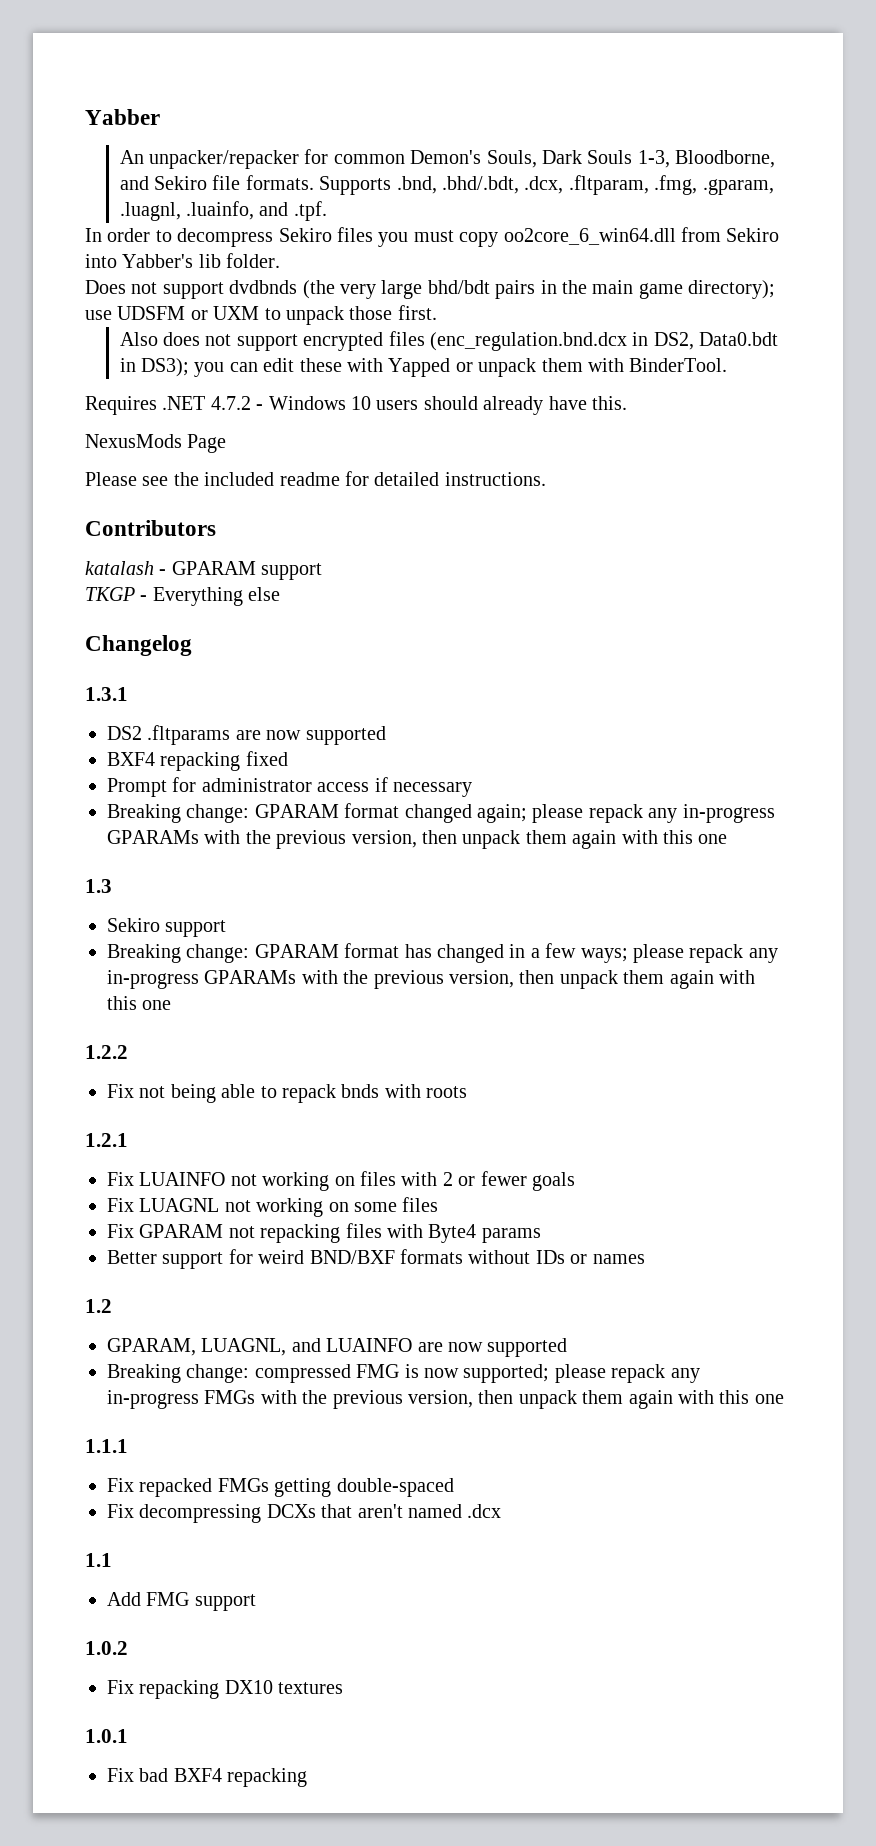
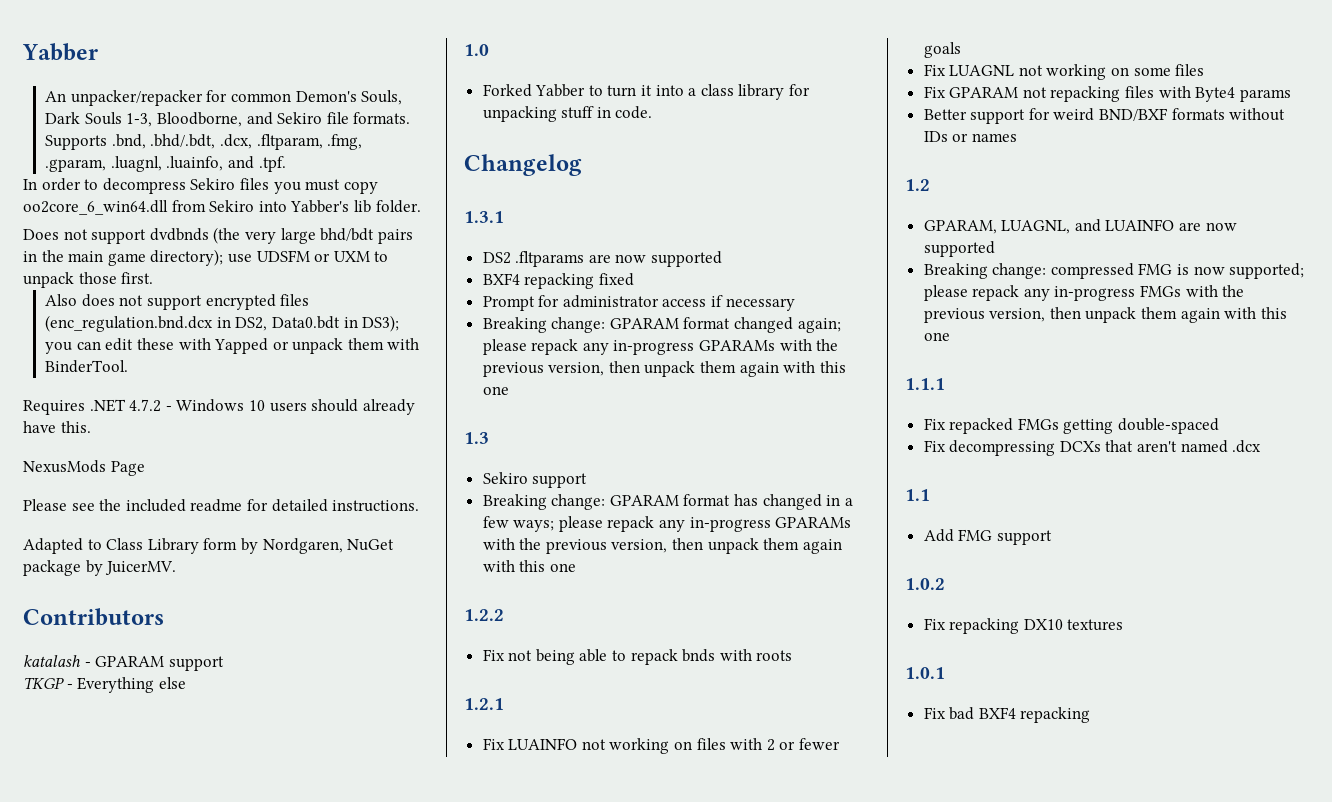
(546, 479) none -> [23,538,395,554] [23,560,177,576] // Adapted to Class Library form by Nordgaren, NuGet package by JuicerMV.
(281, 594) none -> [464,44,489,56] [482,84,811,100] [482,106,653,122] // 1.0 // Forked Yabber to turn it into a class library for unpacking stuff in code.

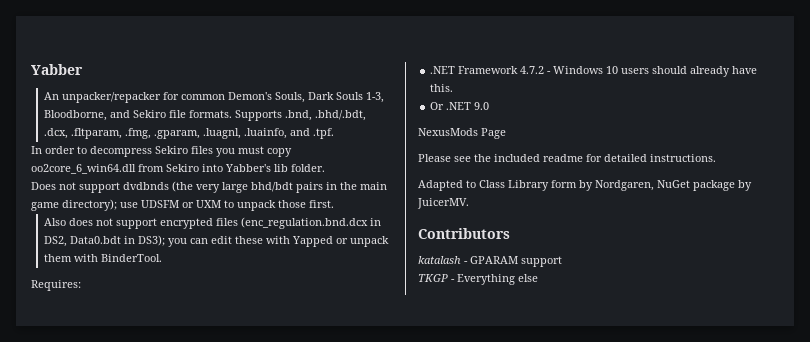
[23,399,126,415] Requires .NET -> [31,280,81,291] [430,66,519,74] Requires: // .NET Framework
(91, 427) none -> [430,102,490,110] // Or .NET 9.0
[464,44,489,56] [482,84,811,100] [482,106,653,122] [464,154,582,176] [464,211,504,223] [482,251,723,267] [482,273,634,289] [482,295,795,311] [482,317,841,333] [482,339,839,355] [482,361,846,377] [482,386,509,395] [464,432,489,444] [482,472,588,488] [482,494,853,510] [482,516,852,532] [482,538,842,554] [482,560,576,572] [464,609,504,621] [482,649,793,665] [464,698,504,710] [482,738,841,754] [923,42,961,58] [923,64,1205,80] [923,86,1291,102] [923,108,1286,124] [923,131,1017,142] [905,179,930,191] [923,219,1237,234] [923,241,995,257] [923,263,1305,279] [923,285,1245,301] [923,307,1287,323] [923,332,950,341] [905,378,945,390] [923,418,1220,434] [923,440,1262,456] [905,489,930,501] [923,529,1052,545] [905,578,945,590] [923,618,1124,634] [905,667,945,679] [923,707,1091,723] // 1.0 // Forked Yabber to turn it into a class library for unpacking stuff in code. // Changelog // 1.3.1 // DS2 .fltparams are now supported // BXF4 repacking fixed // Prompt for administrator access if necessary // Breaking change: GPARAM format changed again; please repack any in-progress GPARAMs with the previous version, then unpack them again with this one // 1.3 // Sekiro support // Breaking change: GPARAM format has changed in a few ways; please repack any in-progress GPARAMs with the previous version, then unpack them again with this one // 1.2.2 // Fix not being able to repack bnds with roots // 1.2.1 // Fix LUAINFO not working on files with 2 or fewer goals // Fix LUAGNL not working on some files // Fix GPARAM not repacking files with Byte4 params // Better support for weird BND/BXF formats without IDs or names // 1.2 // GPARAM, LUAGNL, and LUAINFO are now supported // Breaking change: compressed FMG is now supported; please repack any in-progress FMGs with the previous version, then unpack them again with this one // 1.1.1 // Fix repacked FMGs getting double-spaced // Fix decompressing DCXs that aren't named .dcx // 1.1 // Add FMG support // 1.0.2 // Fix repacking DX10 textures // 1.0.1 // Fix bad BXF4 repacking -> (538, 278) none

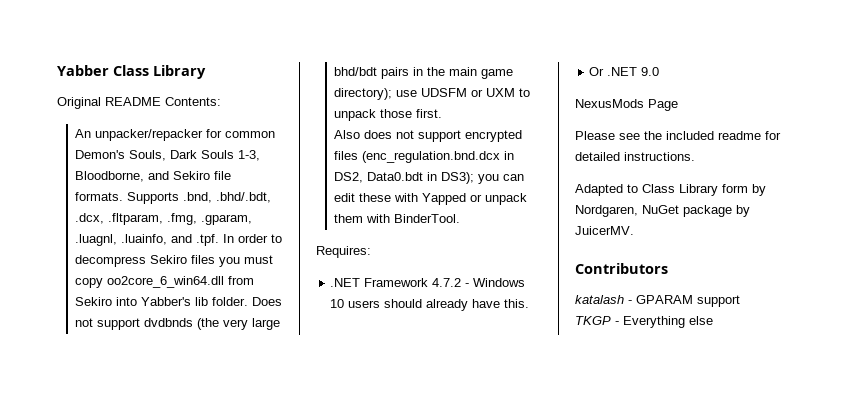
(83, 69) none -> [113,65,206,79] [57,97,221,109] Class Library // Original README Contents:
(334, 133) // -> (219, 240) none
(325, 168) // -> (248, 301) none

